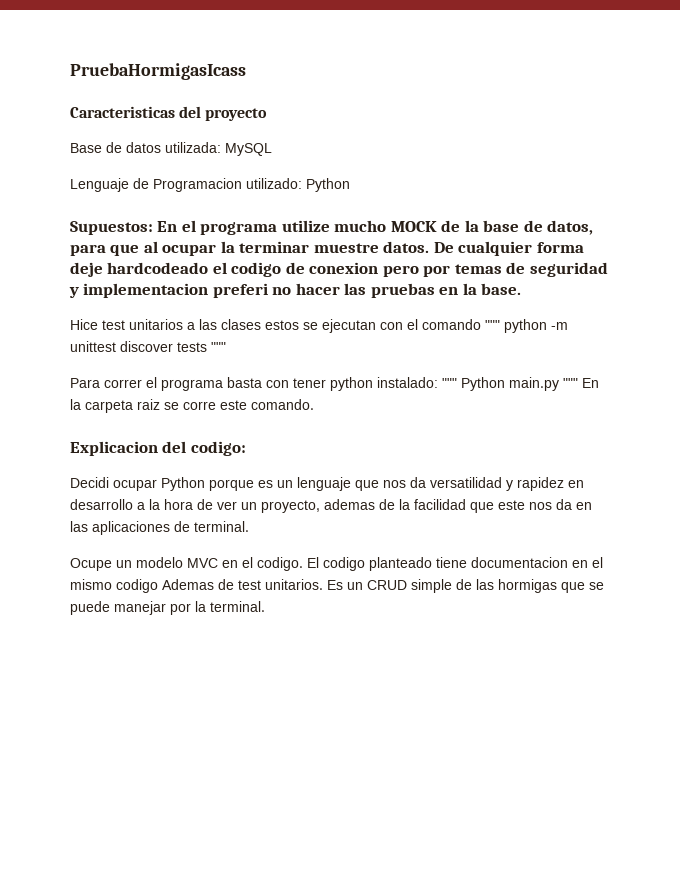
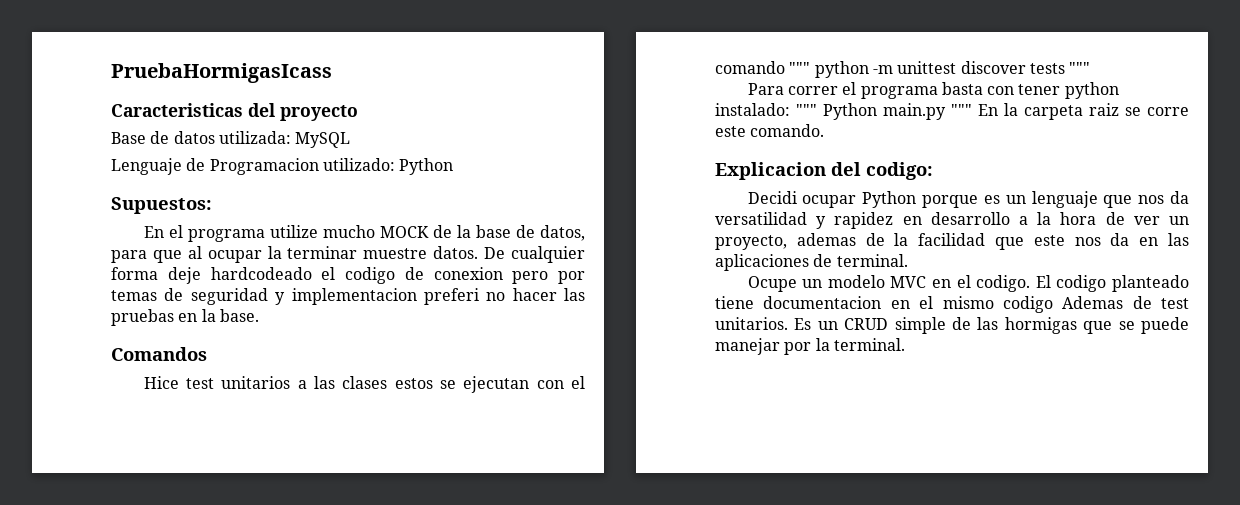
(153, 228) none -> (212, 205) //
(522, 289) none -> [111,347,207,361] // Comandos

